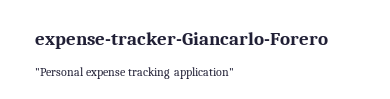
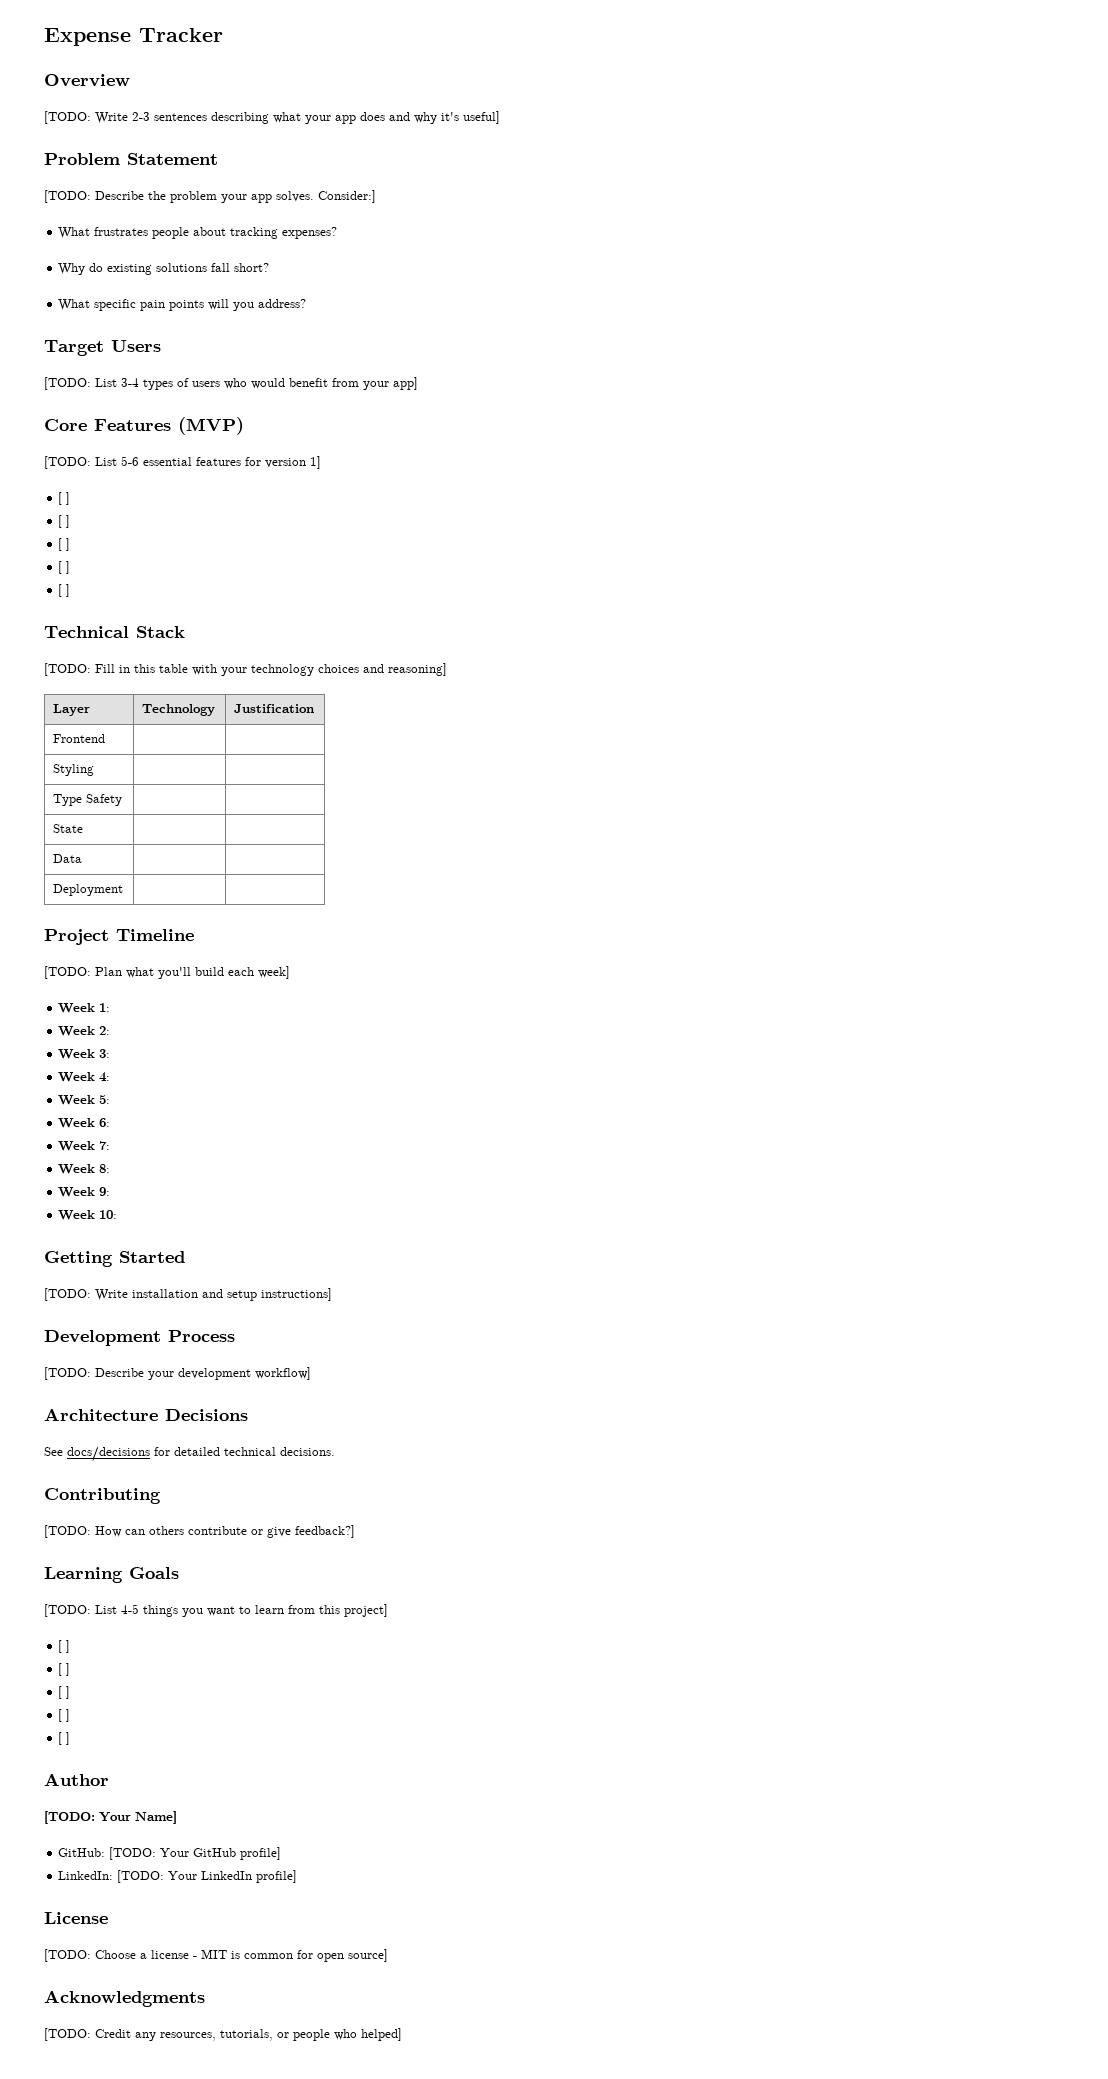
[35,32,328,49] [35,67,234,79] expense-tracker-Giancarlo-Forero // "Personal expense tracking application" -> [44,28,223,46] [44,74,130,87] [44,111,500,124] [44,153,218,165] [44,190,376,203] [58,227,338,239] [58,263,270,275] [58,299,307,311] [44,340,161,356] [44,377,418,390] [44,417,244,435] [44,456,321,469] [58,492,71,505] [58,515,71,528] [58,538,71,551] [58,561,71,574] [58,584,71,597] [44,626,185,638] [44,663,447,676] [53,704,91,716] [142,704,216,716] [234,704,315,713] [53,734,106,743] [53,764,95,776] [53,794,123,806] [53,824,84,833] [53,854,83,863] [53,884,124,896] [44,929,194,945] [44,966,290,979] [58,1003,111,1013] [58,1026,111,1036] [58,1049,111,1059] [58,1072,111,1082] [58,1095,111,1105] [58,1118,111,1128] [58,1141,111,1151] [58,1164,111,1174] [58,1187,111,1197] [58,1210,118,1220] [44,1251,185,1267] [44,1288,332,1301] [44,1330,235,1346] [44,1367,311,1380] [44,1408,248,1421] [44,1446,335,1462] [44,1488,161,1504] [44,1525,355,1538] [44,1567,179,1583] [44,1604,388,1617] [58,1640,71,1653] [58,1663,71,1676] [58,1686,71,1699] [58,1709,71,1722] [58,1732,71,1745] [44,1773,109,1786] [44,1811,177,1824] [58,1847,282,1860] [58,1870,298,1883] [44,1912,108,1924] [44,1949,388,1962] [44,1990,205,2007] [44,2028,402,2041] Expense Tracker // Overview // [TODO: Write 2-3 sentences describing what your app does and why it's useful] // Problem Statement // [TODO: Describe the problem your app solves. Consider:] // What frustrates people about tracking expenses? // Why do existing solutions fall short? // What specific pain points will you address? // Target Users // [TODO: List 3-4 types of users who would benefit from your app] // Core Features (MVP) // [TODO: List 5-6 essential features for version 1] // [ ] // [ ] // [ ] // [ ] // [ ] // Technical Stack // [TODO: Fill in this table with your technology choices and reasoning] // Layer | Technology | Justification // Frontend | | // Styling | | // Type Safety | | // State | | // Data | | // Deployment | | // Project Timeline // [TODO: Plan what you'll build each week] // Week 1: // Week 2: // Week 3: // Week 4: // Week 5: // Week 6: // Week 7: // Week 8: // Week 9: // Week 10: // Getting Started // [TODO: Write installation and setup instructions] // Development Process // [TODO: Describe your development workflow] // Architecture Decisions // See docs/decisions for detailed technical decisions. // Contributing // [TODO: How can others contribute or give feedback?] // Learning Goals // [TODO: List 4-5 things you want to learn from this project] // [ ] // [ ] // [ ] // [ ] // [ ] // Author // [TODO: Your Name] // GitHub: [TODO: Your GitHub profile] // LinkedIn: [TODO: Your LinkedIn profile] // License // [TODO: Choose a license - MIT is common for open source] // Acknowledgments // [TODO: Credit any resources, tutorials, or people who helped]

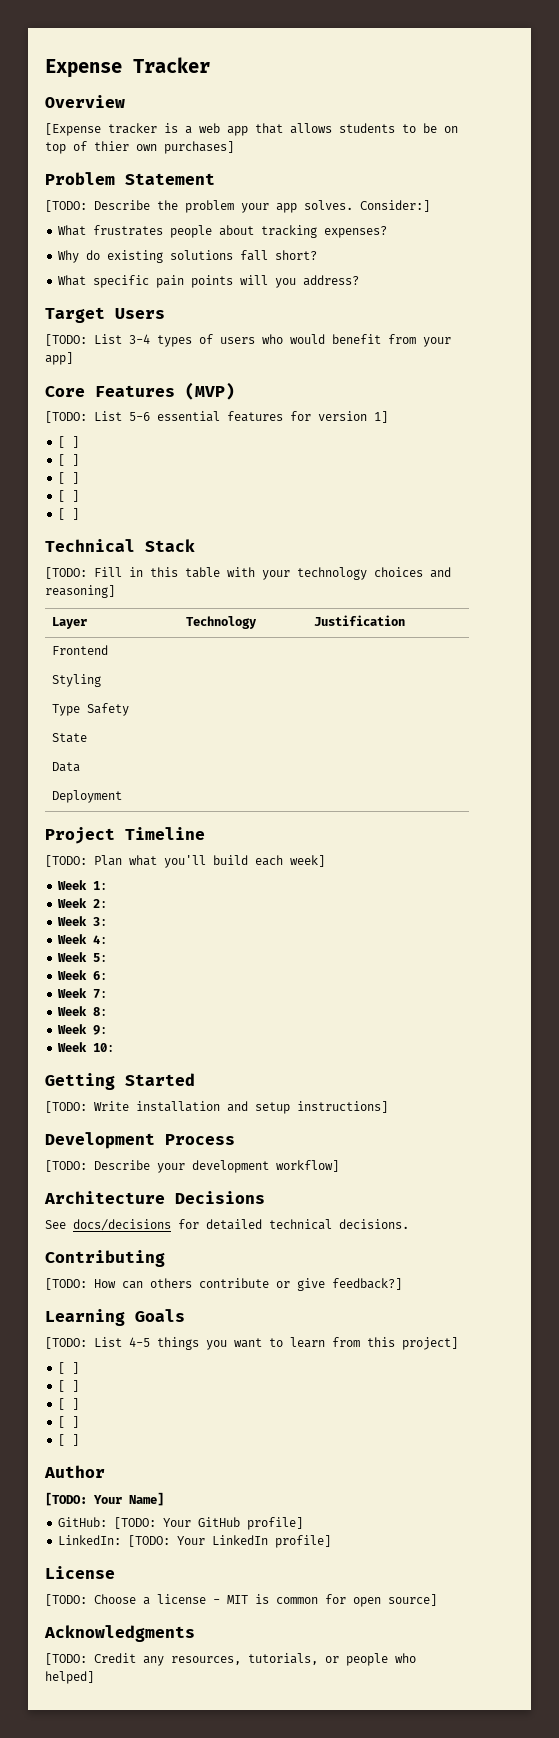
[44,111,500,124] [TODO: Write 2-3 sentences describing what your app does and why it's useful] -> [45,123,458,136] [45,141,234,154] [Expense tracker is a web app that allows students to be on top of thier own purchases]

